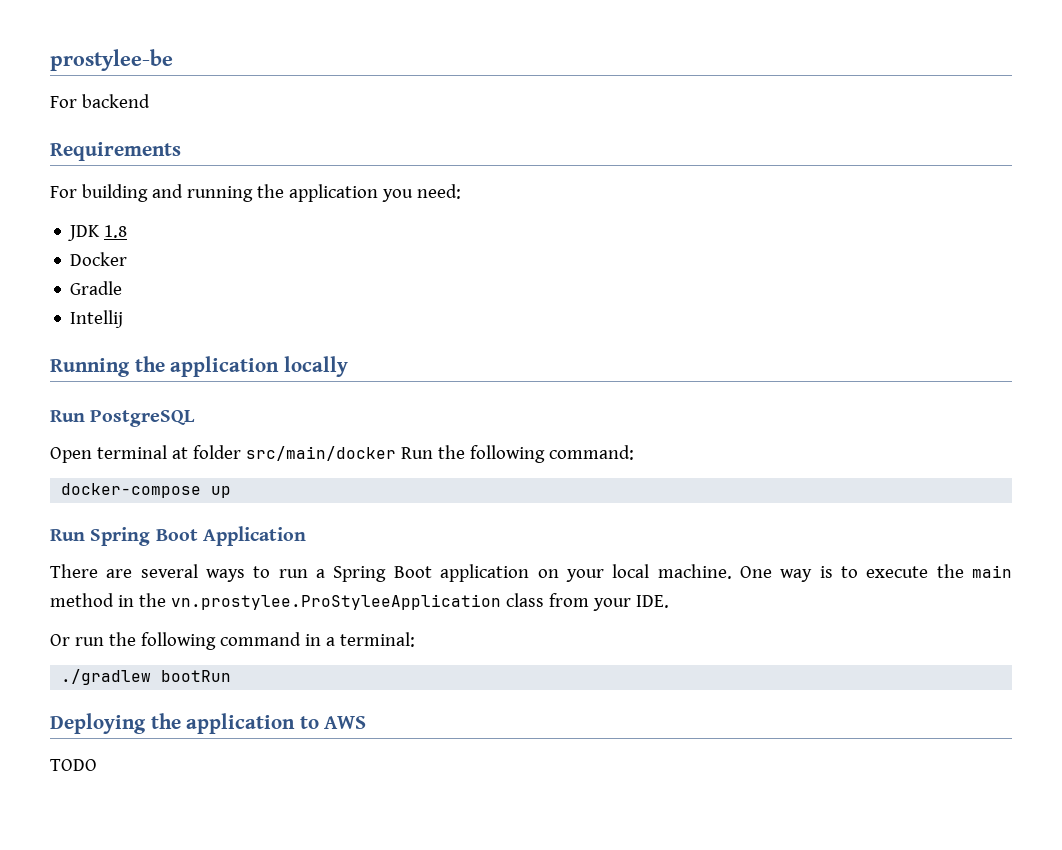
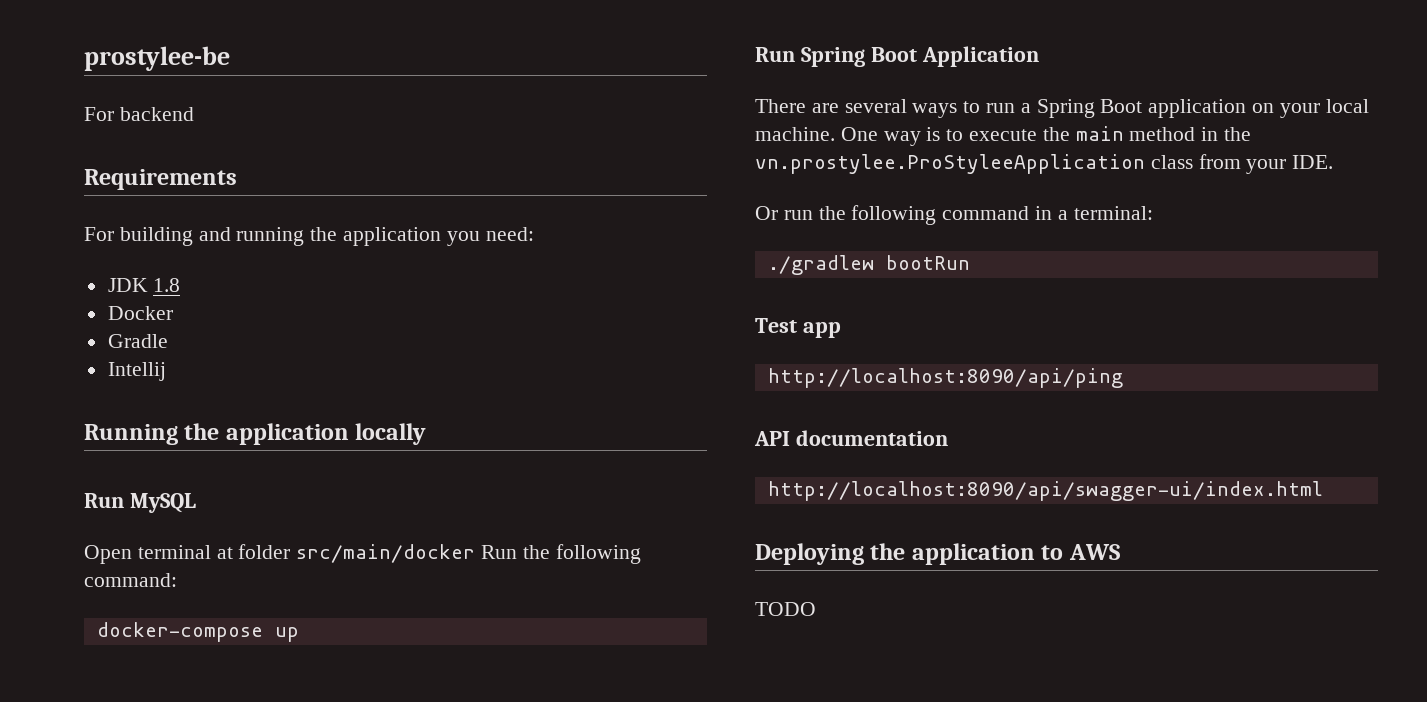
[90,410,196,427] PostgreSQL -> [129,493,196,513] MySQL
(232, 676) none -> [755,318,841,338] [767,368,1123,388] [754,430,948,446] [767,481,1323,501] // Test app // http://localhost:8090/api/ping // API documentation // http://localhost:8090/api/swagger-ui/index.html

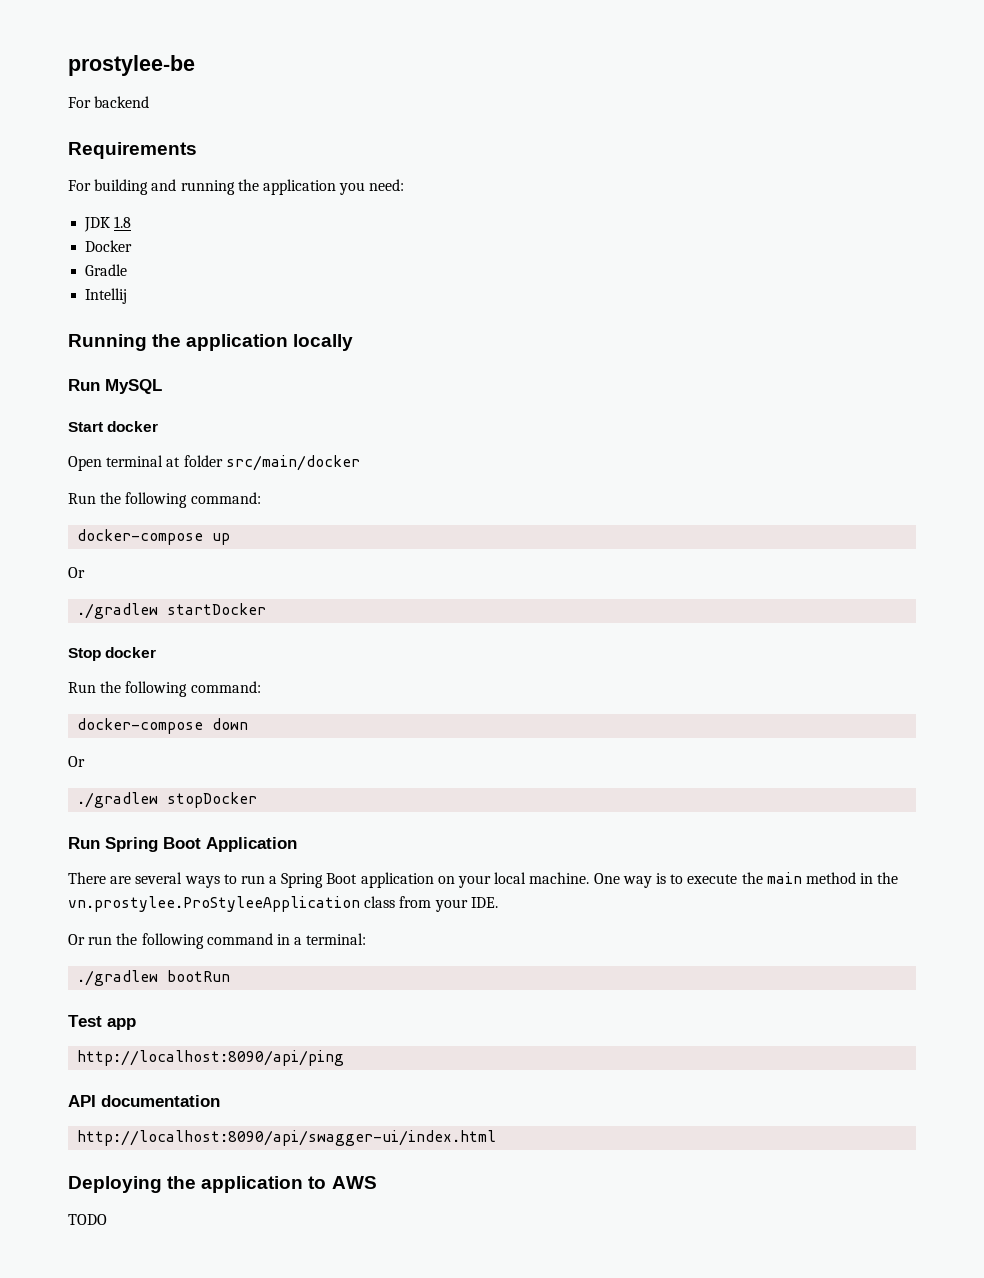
(196, 503) none -> [68,421,159,432] // Start docker
(476, 553) none -> (360, 463) //
(299, 634) none -> [68,567,85,578] [77,603,267,619] [68,647,157,661] [68,681,261,697] [77,718,249,734] [68,756,85,767] [77,792,258,808] // Or // ./gradlew startDocker // Stop docker // Run the following command: // docker-compose down // Or // ./gradlew stopDocker

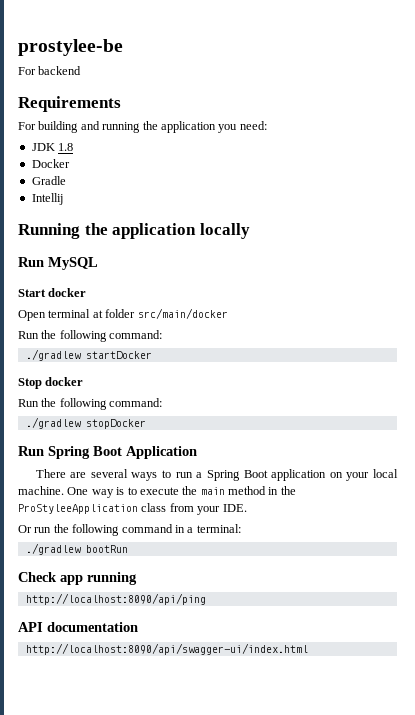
[77,529,231,545] [68,567,85,578] // docker-compose up // Or -> (163, 334) none
[77,718,249,734] [68,756,85,767] // docker-compose down // Or -> (163, 402) none
[68,896,360,912] vn.prostylee.ProStyleeApplication -> [18,504,138,514] ProStyleeApplication
[68,1015,102,1027] Test -> [18,572,57,582] Check
(136, 1024) none -> [87,572,137,585] running
[68,1176,377,1193] [68,1214,107,1225] // Deploying the application to AWS // TODO -> (308, 649) none

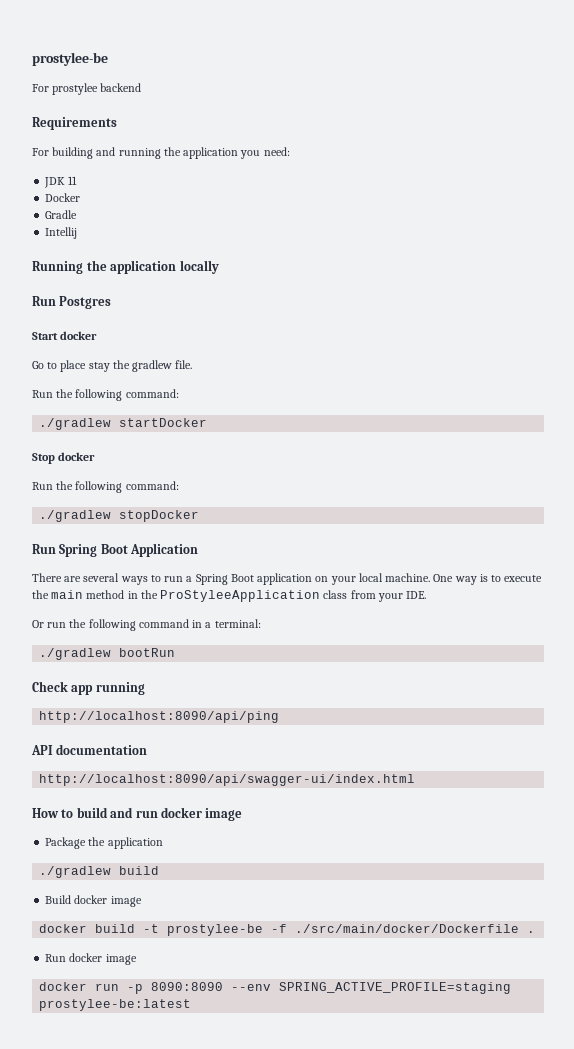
(36, 71) none -> [52,83,99,95] prostylee
[58,143,74,151] 1.8 -> [68,176,78,185] 11
[48,257,98,270] MySQL -> [59,296,112,309] Postgres
[18,308,228,321] Open terminal at folder src/main/docker -> [32,360,193,372] Go to place stay the gradlew file.
(308, 649) none -> [32,807,243,821] [45,837,163,849] [39,866,160,878] [45,895,142,907] [39,924,536,936] [45,953,137,965] [39,982,512,994] [39,999,192,1011] // How to build and run docker image // Package the application // ./gradlew build // Build docker image // docker build -t prostylee-be -f ./src/main/docker/Dockerfile . // Run docker image // docker run -p 8090:8090 --env SPRING_ACTIVE_PROFILE=staging prostylee-be:latest

